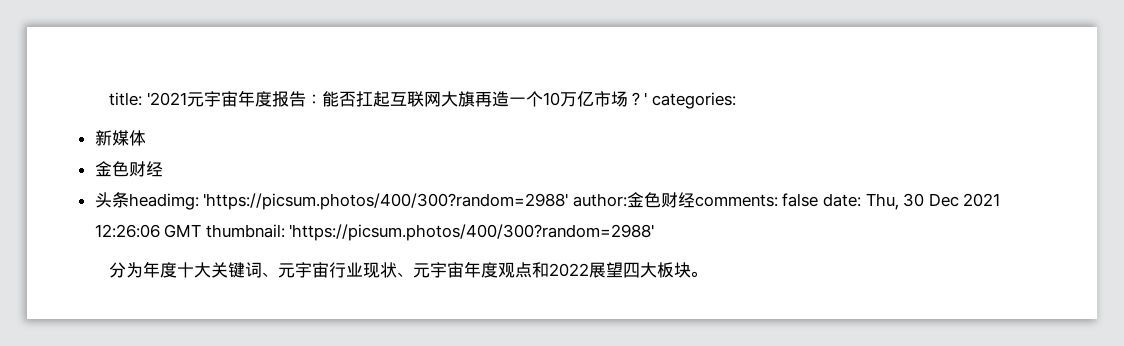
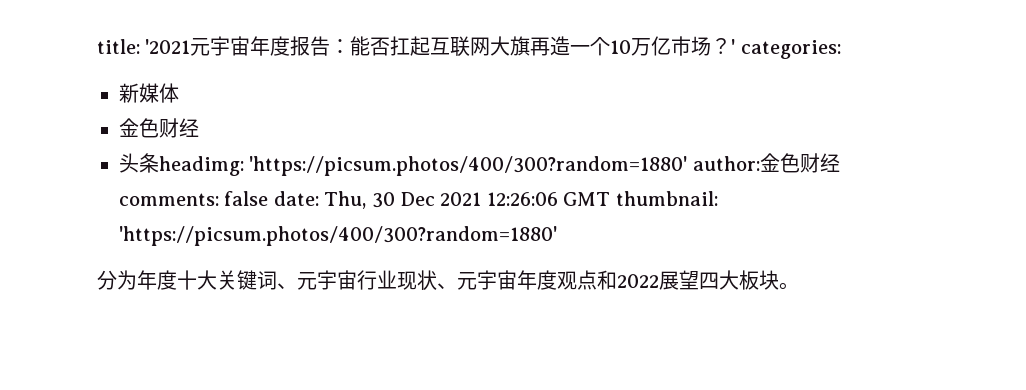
[203,193,569,210] 'https://picsum.photos/400/300?random=2988' -> [249,156,688,176] 'https://picsum.photos/400/300?random=1880'
[289,224,655,241] 'https://picsum.photos/400/300?random=2988' -> [119,226,557,246] 'https://picsum.photos/400/300?random=1880'

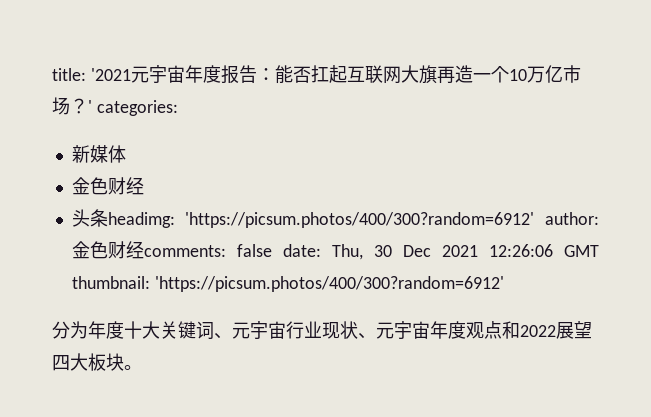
[249,156,688,176] 'https://picsum.photos/400/300?random=1880' -> [185,212,535,228] 'https://picsum.photos/400/300?random=6912'
[119,226,557,246] 'https://picsum.photos/400/300?random=1880' -> [154,276,504,292] 'https://picsum.photos/400/300?random=6912'

